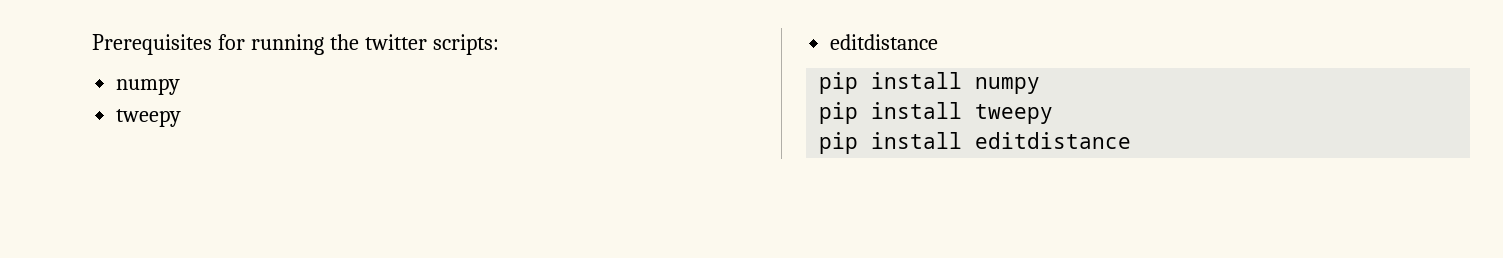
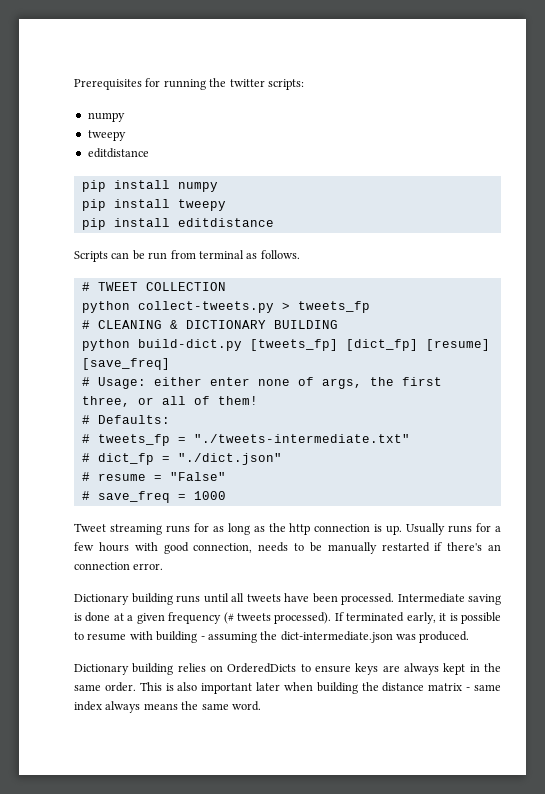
(1132, 140) none -> [74,250,300,262] [81,282,226,291] [81,301,370,313] [81,320,338,329] [81,339,490,351] [81,358,170,370] [81,377,442,389] [81,396,258,407] [81,415,170,424] [81,434,410,446] [81,453,282,465] [81,472,226,481] [81,491,226,503] [74,523,502,535] [74,542,501,554] [74,562,164,570] [74,593,501,605] [74,612,502,624] [74,631,470,643] [74,663,501,675] [74,682,502,694] [74,701,261,713] // Scripts can be run from terminal as follows. // # TWEET COLLECTION // python collect-tweets.py > tweets_fp // # CLEANING & DICTIONARY BUILDING // python build-dict.py [tweets_fp] [dict_fp] [resume] [save_freq] // # Usage: either enter none of args, the first three, or all of them! // # Defaults: // # tweets_fp = "./tweets-intermediate.txt" // # dict_fp = "./dict.json" // # resume = "False" // # save_freq = 1000 // Tweet streaming runs for as long as the http connection is up. Usually runs for a few hours with good connection, needs to be manually restarted if there's an connection error. // Dictionary building runs until all tweets have been processed. Intermediate saving is done at a given frequency (# tweets processed). If terminated early, it is possible to resume with building - assuming the dict-intermediate.json was produced. // Dictionary building relies on OrderedDicts to ensure keys are always kept in the same order. This is also important later when building the distance matrix - same index always means the same word.

